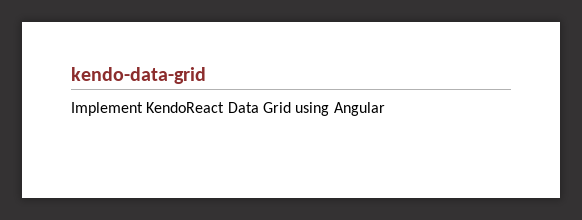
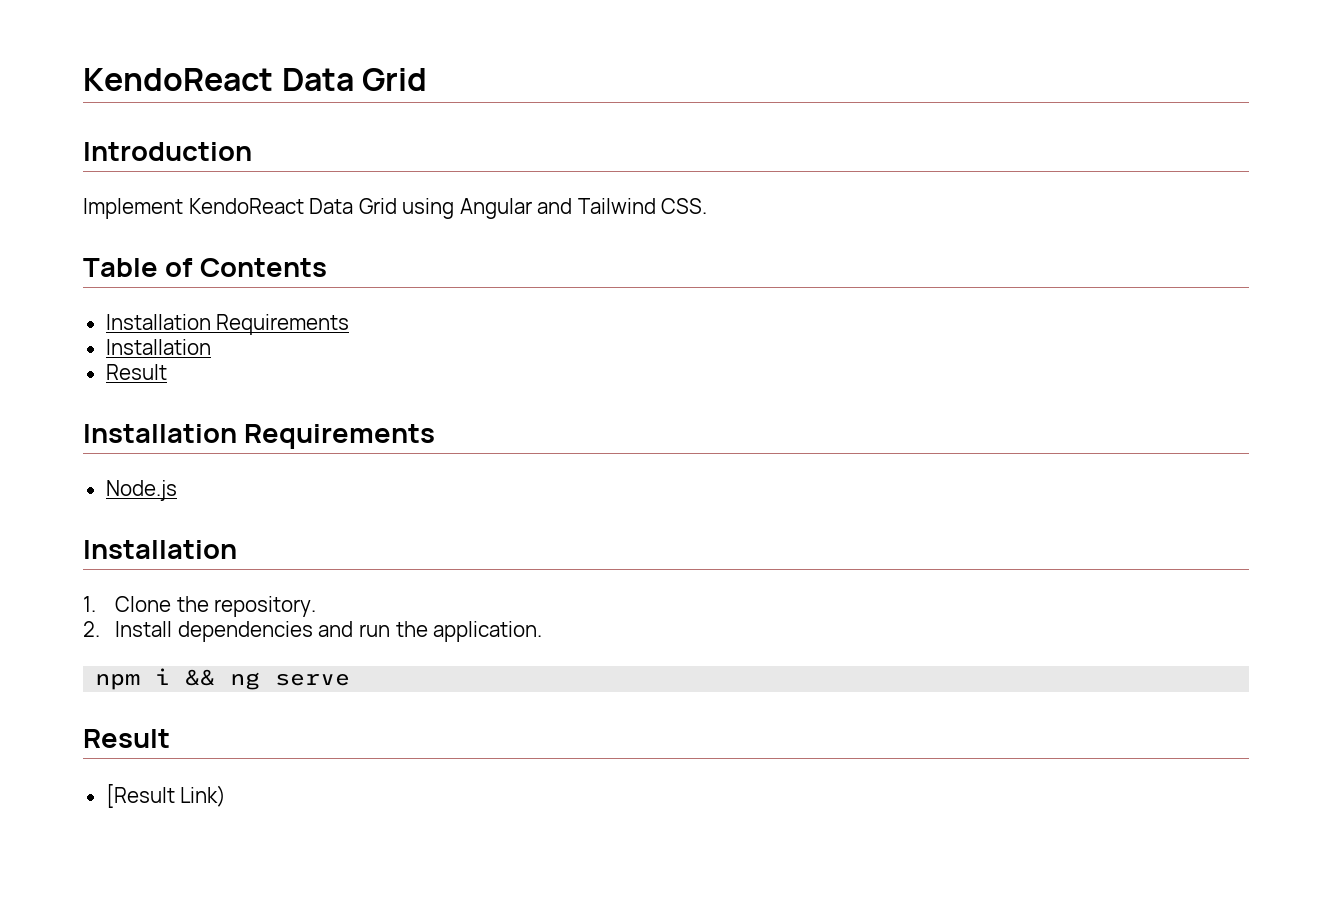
[71,67,206,84] kendo-data-grid -> [83,68,428,91] [83,142,252,161] KendoReact Data Grid // Introduction
(385, 109) none -> [537,198,708,214] [83,258,327,277] [105,314,350,335] [105,339,211,355] [105,364,167,380] [83,424,436,449] [105,480,177,501] [83,540,237,559] [83,596,317,617] [83,621,543,642] [95,668,351,690] [83,729,170,748] [105,784,227,808] and Tailwind CSS. // Table of Contents // Installation Requirements // Installation // Result // Installation Requirements // Node.js // Installation // 1. Clone the repository. // 2. Install dependencies and run the application. // npm i && ng serve // Result // [Result Link)

